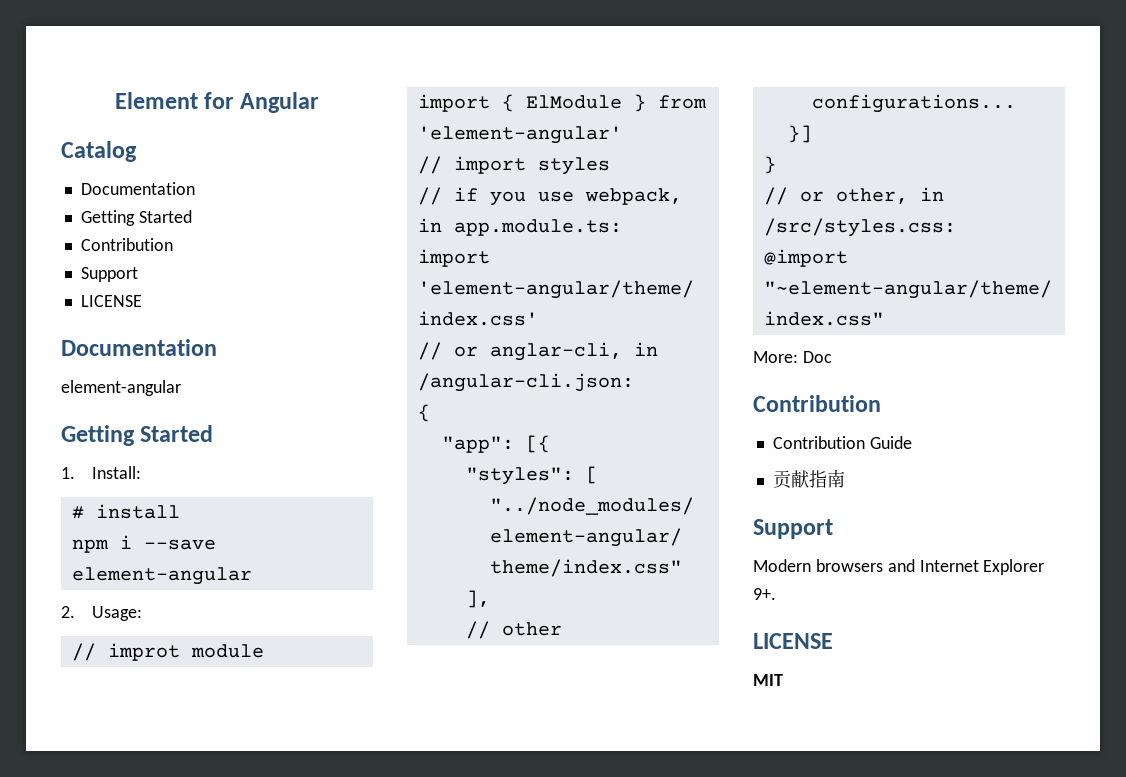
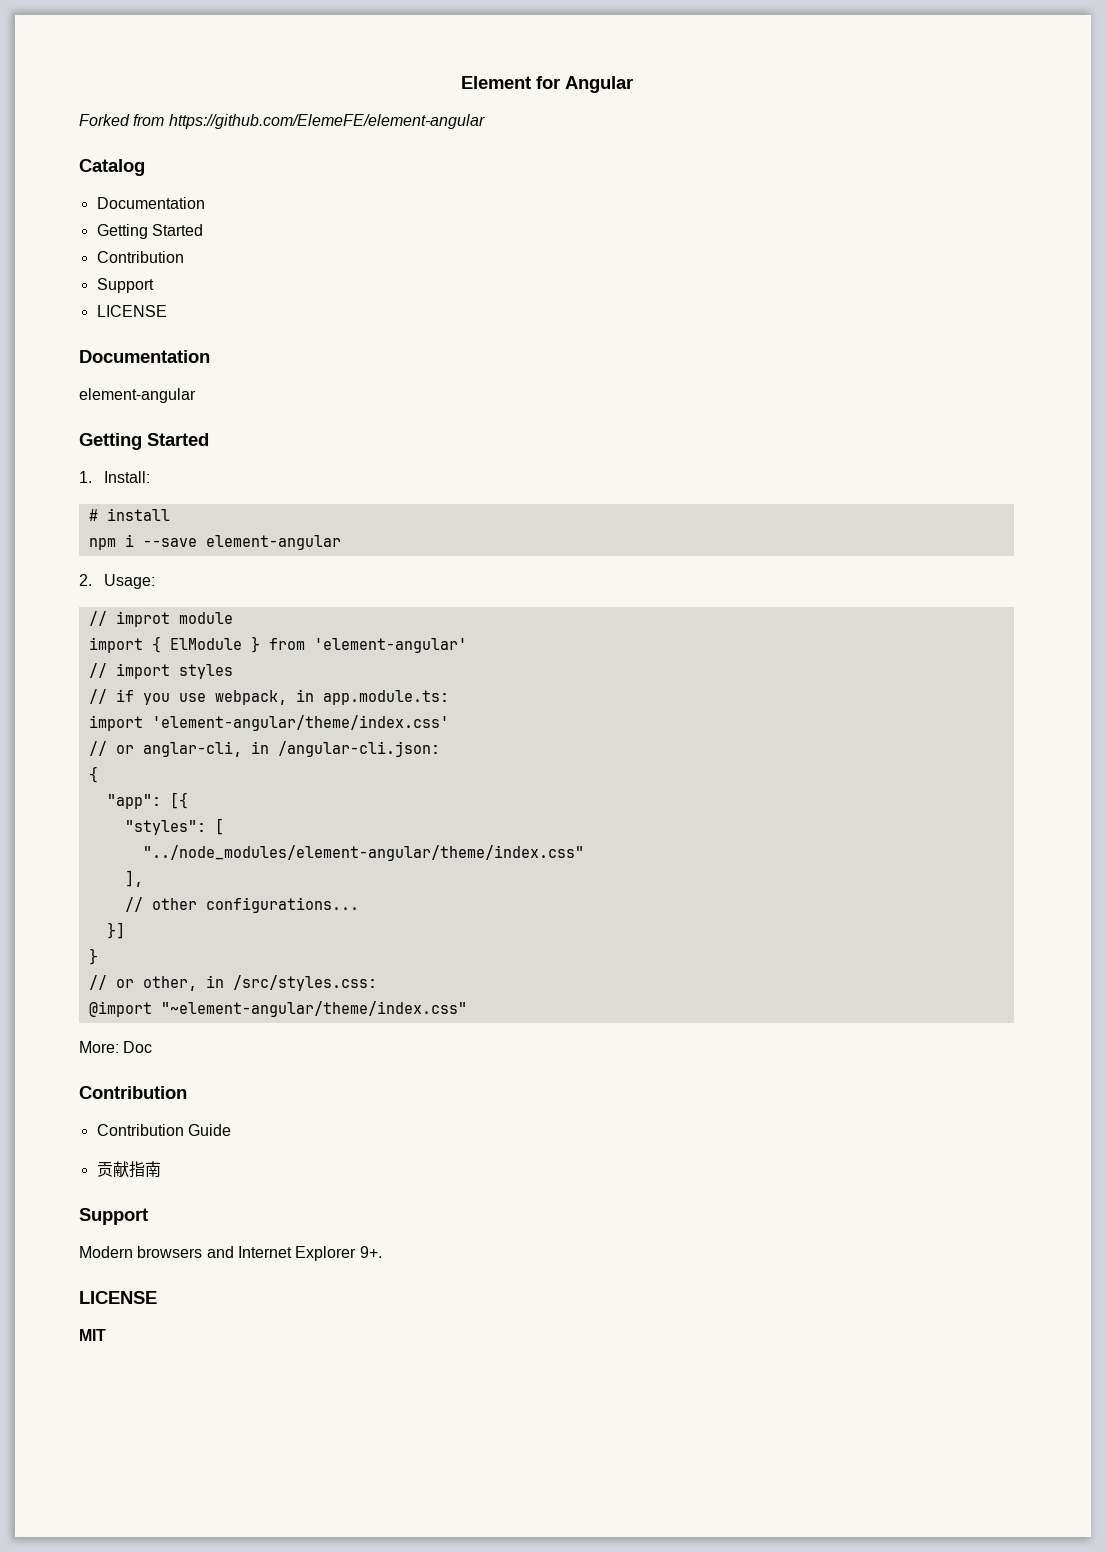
(320, 102) none -> [79,114,485,129] // Forked from https://github.com/ElemeFE/element-angular

